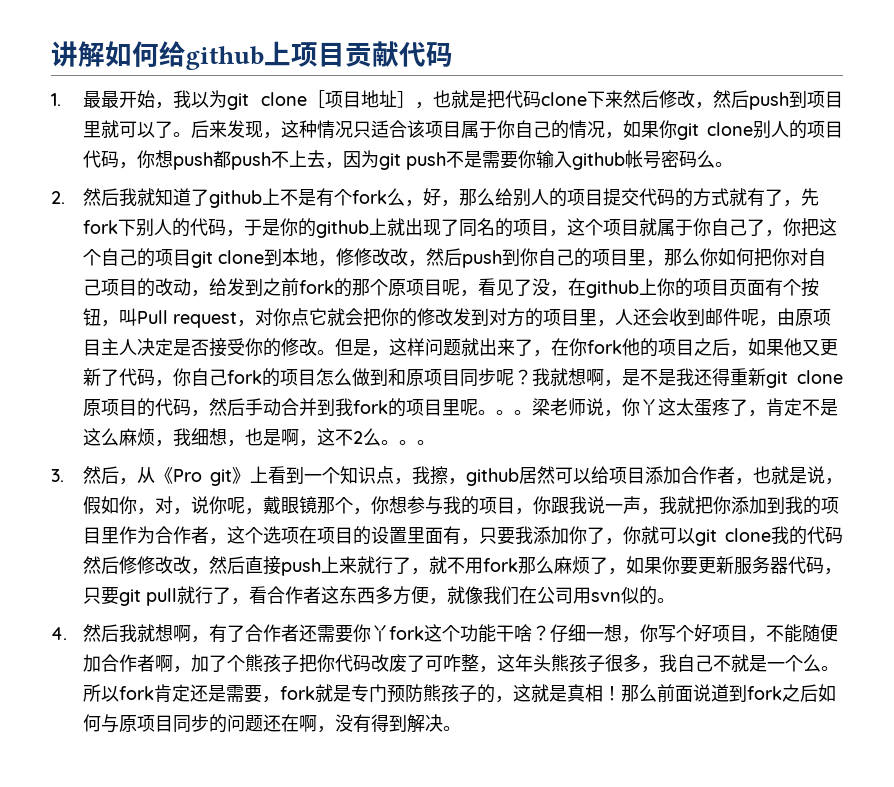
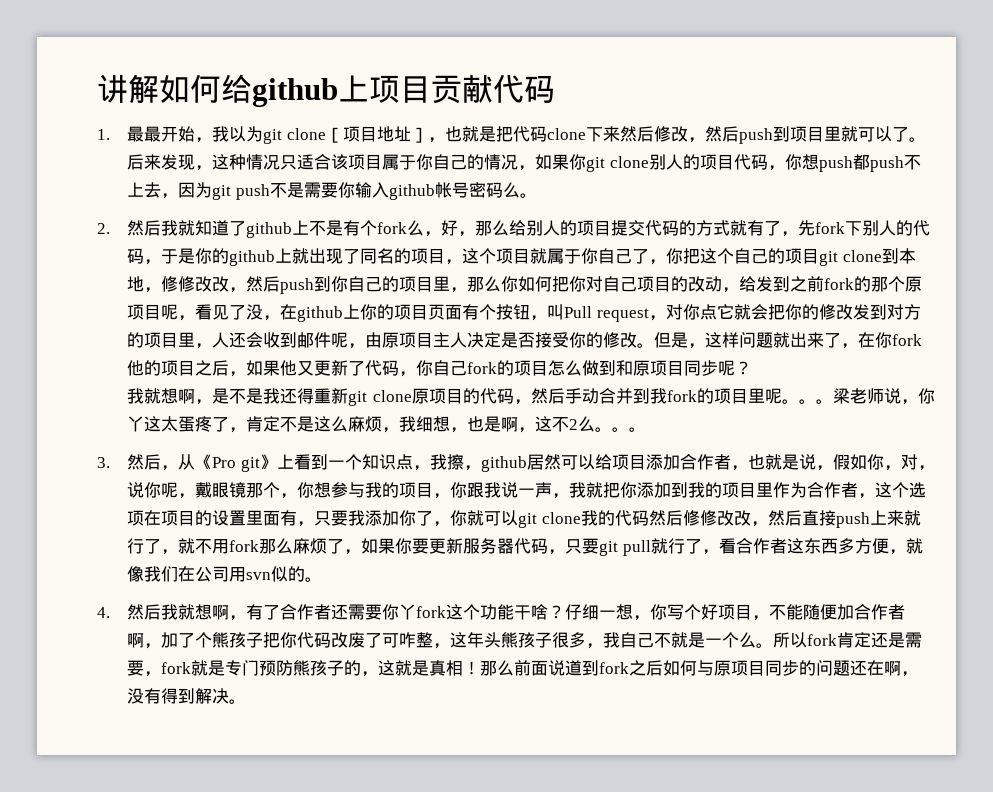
(532, 377) none -> (753, 368) //

